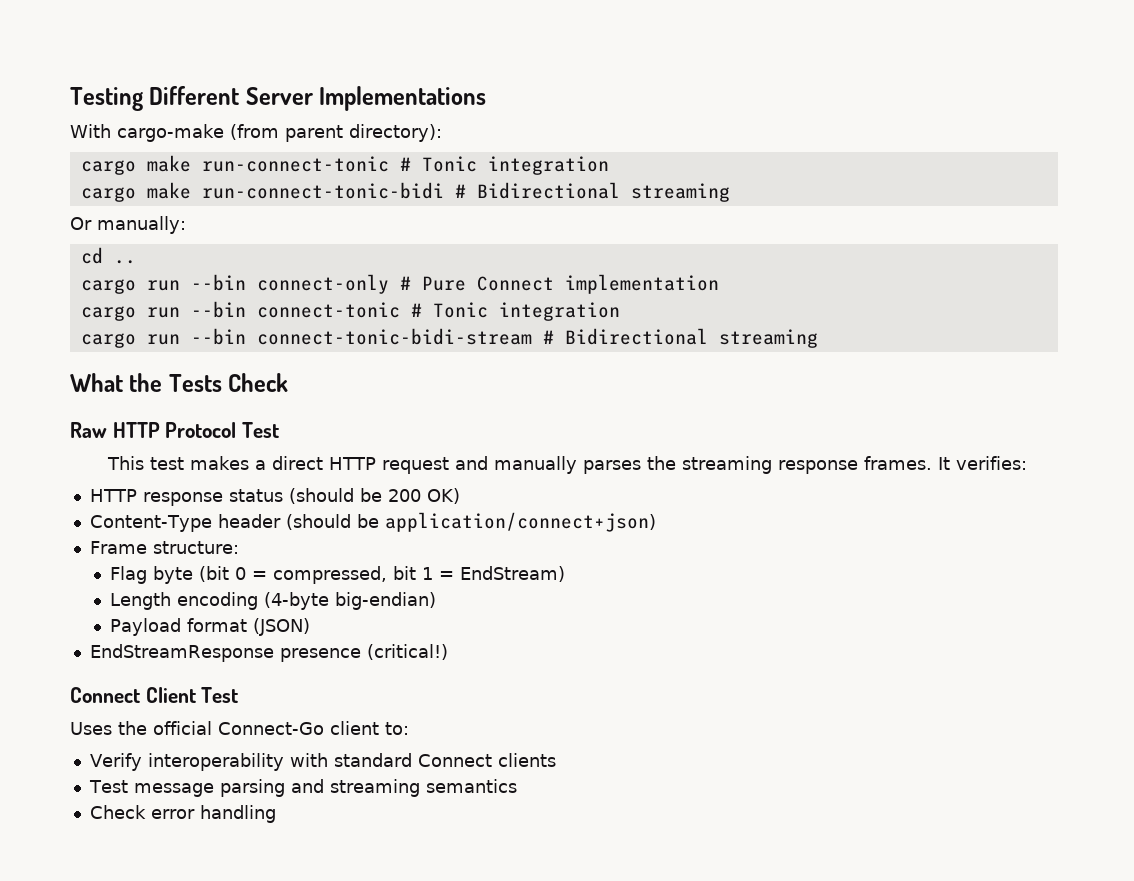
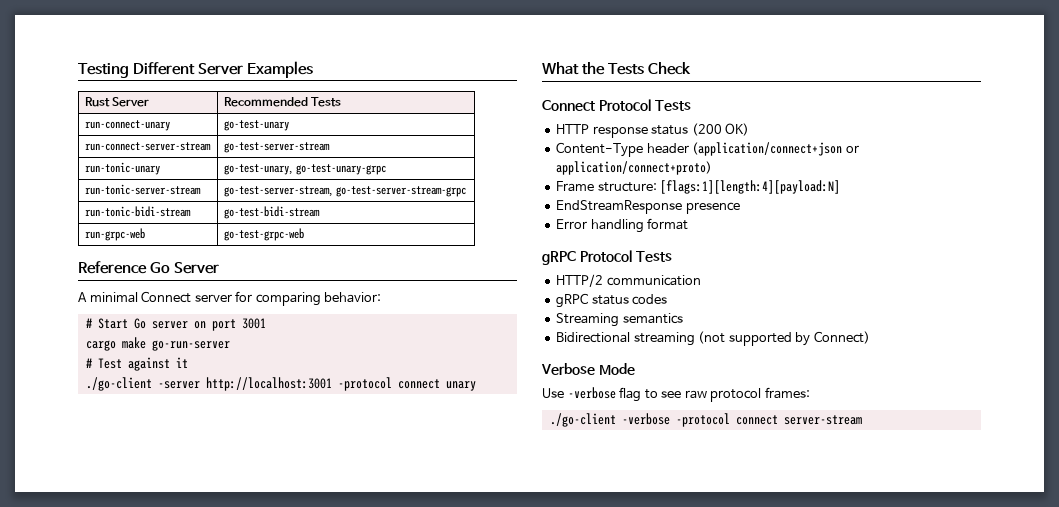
[319,86,487,111] [70,124,442,142] [80,155,609,175] [80,182,730,202] [70,216,186,234] [80,247,136,264] [80,274,719,294] [80,301,620,321] [80,328,818,348] [70,373,289,392] [70,422,280,438] [106,456,1027,474] Implementations // With cargo-make (from parent directory): // cargo make run-connect-tonic # Tonic integration // cargo make run-connect-tonic-bidi # Bidirectional streaming // Or manually: // cd .. // cargo run --bin connect-only # Pure Connect implementation // cargo run --bin connect-tonic # Tonic integration // cargo run --bin connect-tonic-bidi-stream # Bidirectional streaming // What the Tests Check // Raw HTTP Protocol Test // This test makes a direct HTTP request and manually parses the streaming response frames. It verifies: -> [247,61,314,78] [84,97,149,107] [223,97,341,107] [84,120,170,131] [223,120,289,131] [84,142,211,151] [223,142,330,153] [84,162,160,175] [223,164,386,175] [84,184,201,195] [223,186,466,197] [84,206,191,217] [223,206,320,219] [84,228,145,241] [223,228,304,241] [78,261,220,274] [78,291,382,306] [85,318,266,331] [85,337,230,351] [85,357,188,371] [85,377,476,391] [542,62,692,75] [542,99,691,111] Examples // Rust Server | Recommended Tests // run-connect-unary | go-test-unary // run-connect-server-stream | go-test-server-stream // run-tonic-unary | go-test-unary, go-test-unary-grpc // run-tonic-server-stream | go-test-server-stream, go-test-server-stream-grpc // run-tonic-bidi-stream | go-test-bidi-stream // run-grpc-web | go-test-grpc-web // Reference Go Server // A minimal Connect server for comparing behavior: // # Start Go server on port 3001 // cargo make go-run-server // # Test against it // ./go-client -server http://localhost:3001 -protocol connect unary // What the Tests Check // Connect Protocol Tests
[288,488,421,504] (should be 200 -> [691,123,722,136] (200
[285,512,656,532] (should be application/connect+json) -> [692,142,859,156] [556,161,713,175] (application/connect+json or application/connect+proto)
[109,566,565,584] [109,592,436,610] [109,618,310,636] [89,644,448,662] [70,687,239,703] [70,721,409,735] [89,753,556,771] [88,779,517,797] [89,805,276,823] // Flag byte (bit 0 = compressed, bit 1 = EndStream) // Length encoding (4-byte big-endian) // Payload format (JSON) // EndStreamResponse presence (critical!) // Connect Client Test // Uses the official Connect-Go client to: // Verify interoperability with standard Connect clients // Test message parsing and streaming semantics // Check error handling -> [660,180,841,194] [556,200,740,214] [556,218,689,233] [542,250,672,265] [556,274,701,287] [556,293,668,308] [556,313,683,327] [556,331,870,346] [541,363,635,375] [542,387,810,402] [549,413,862,427] [flags:1][length:4][payload:N] // EndStreamResponse presence // Error handling format // gRPC Protocol Tests // HTTP/2 communication // gRPC status codes // Streaming semantics // Bidirectional streaming (not supported by Connect) // Verbose Mode // Use -verbose flag to see raw protocol frames: // ./go-client -verbose -protocol connect server-stream

